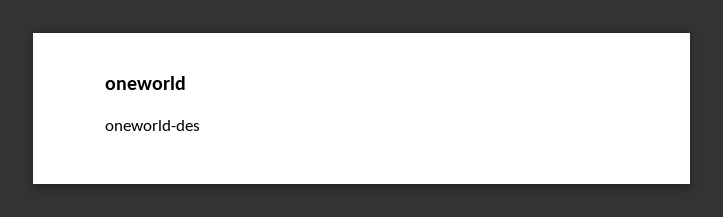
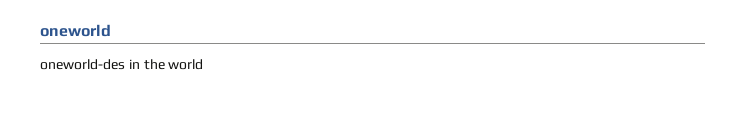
(200, 125) none -> [128,59,204,70] in the world

